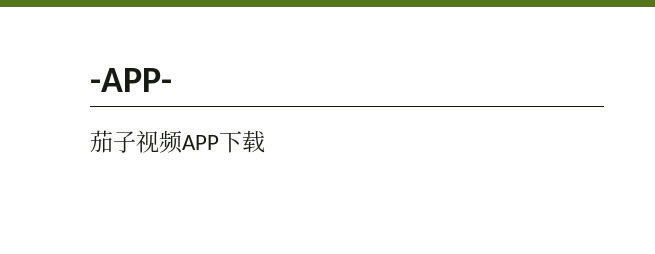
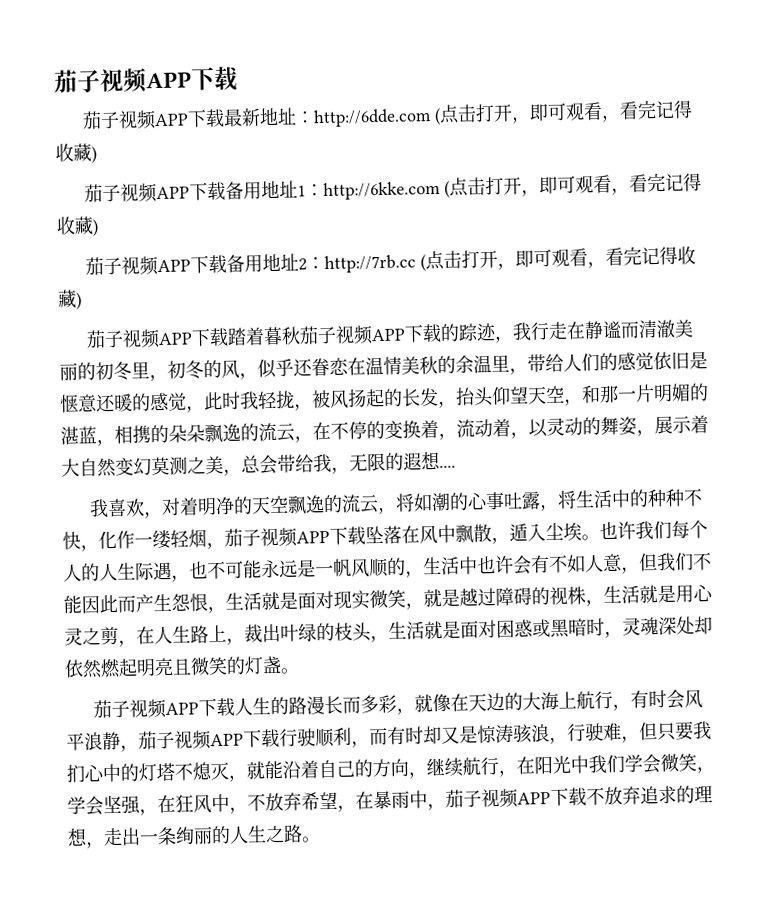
[90,68,172,92] [90,130,265,154] -APP- // 茄子视频APP下载 -> [54,66,238,93] [81,99,693,130] [55,143,97,164] [83,172,702,203] [56,216,99,237] [84,246,696,276] [58,289,82,310] [85,319,694,349] [59,351,708,382] [59,383,709,413] [60,415,709,447] [61,450,456,478] [88,488,703,519] [62,520,708,552] [63,552,712,582] [63,584,713,614] [64,616,713,647] [64,655,300,679] [92,689,703,719] [66,721,712,752] [66,753,715,783] [67,785,713,816] [67,824,321,849] 茄子视频APP下载 // 茄子视频APP下载最新地址：http://6dde.com (点击打开，即可观看，看完记得收藏) // 茄子视频APP下载备用地址1：http://6kke.com (点击打开，即可观看，看完记得收藏) // 茄子视频APP下载备用地址2：http://7rb.cc (点击打开，即可观看，看完记得收藏) // 茄子视频APP下载踏着暮秋茄子视频APP下载的踪迹，我行走在静谧而清澈美丽的初冬里，初冬的风，似乎还眷恋在温情美秋的余温里，带给人们的感觉依旧是惬意还暖的感觉，此时我轻拢，被风扬起的长发，抬头仰望天空，和那一片明媚的湛蓝，相携的朵朵飘逸的流云，在不停的变换着，流动着，以灵动的舞姿，展示着大自然变幻莫测之美，总会带给我，无限的遐想.... // 我喜欢，对着明净的天空飘逸的流云，将如潮的心事吐露，将生活中的种种不快，化作一缕轻烟，茄子视频APP下载坠落在风中飘散，遁入尘埃。也许我们每个人的人生际遇，也不可能永远是一帆风顺的，生活中也许会有不如人意，但我们不能因此而产生怨恨，生活就是面对现实微笑，就是越过障碍的视株，生活就是用心灵之剪，在人生路上，裁出叶绿的枝头，生活就是面对困惑或黑暗时，灵魂深处却依然燃起明亮且微笑的灯盏。 // 茄子视频APP下载人生的路漫长而多彩，就像在天边的大海上航行，有时会风平浪静，茄子视频APP下载行驶顺利，而有时却又是惊涛骇浪，行驶难，但只要我扪心中的灯塔不熄灭，就能沿着自己的方向，继续航行，在阳光中我们学会微笑，学会坚强，在狂风中，不放弃希望，在暴雨中，茄子视频APP下载不放弃追求的理想，走出一条绚丽的人生之路。

